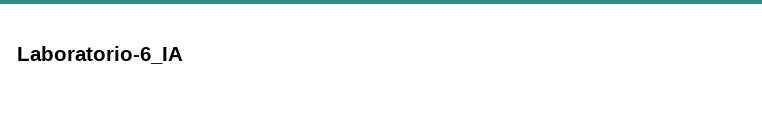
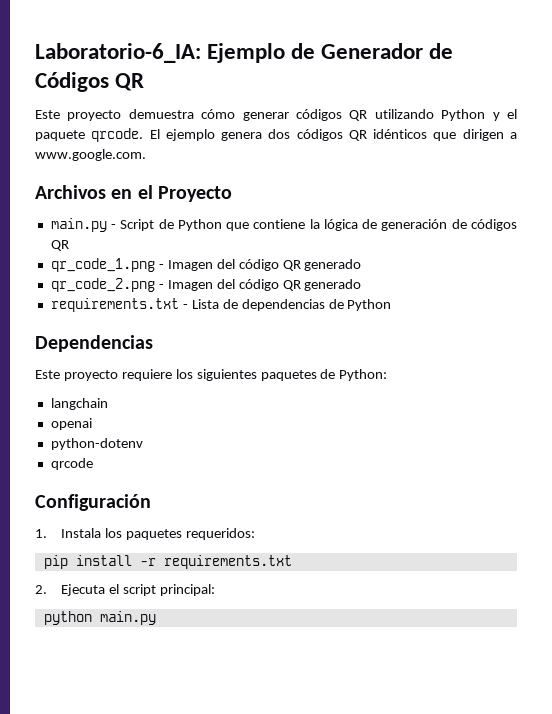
[17,46,183,64] Laboratorio-6_IA -> [35,43,454,63] [35,72,145,92] [35,109,517,121] [35,128,517,142] [35,149,146,161] [35,185,232,202] [50,218,517,232] [50,240,69,251] [50,258,362,272] [50,278,362,292] [50,298,392,312] [35,335,153,352] [35,369,388,381] [50,398,108,410] [50,418,92,430] [50,438,143,450] [50,458,93,470] [35,494,151,511] [35,528,255,540] [43,555,292,569] [35,584,215,596] [43,611,156,625] Laboratorio-6_IA: Ejemplo de Generador de Códigos QR // Este proyecto demuestra cómo generar códigos QR utilizando Python y el paquete qrcode. El ejemplo genera dos códigos QR idénticos que dirigen a www.google.com. // Archivos en el Proyecto // main.py - Script de Python que contiene la lógica de generación de códigos QR // qr_code_1.png - Imagen del código QR generado // qr_code_2.png - Imagen del código QR generado // requirements.txt - Lista de dependencias de Python // Dependencias // Este proyecto requiere los siguientes paquetes de Python: // langchain // openai // python-dotenv // qrcode // Configuración // 1. Instala los paquetes requeridos: // pip install -r requirements.txt // 2. Ejecuta el script principal: // python main.py

